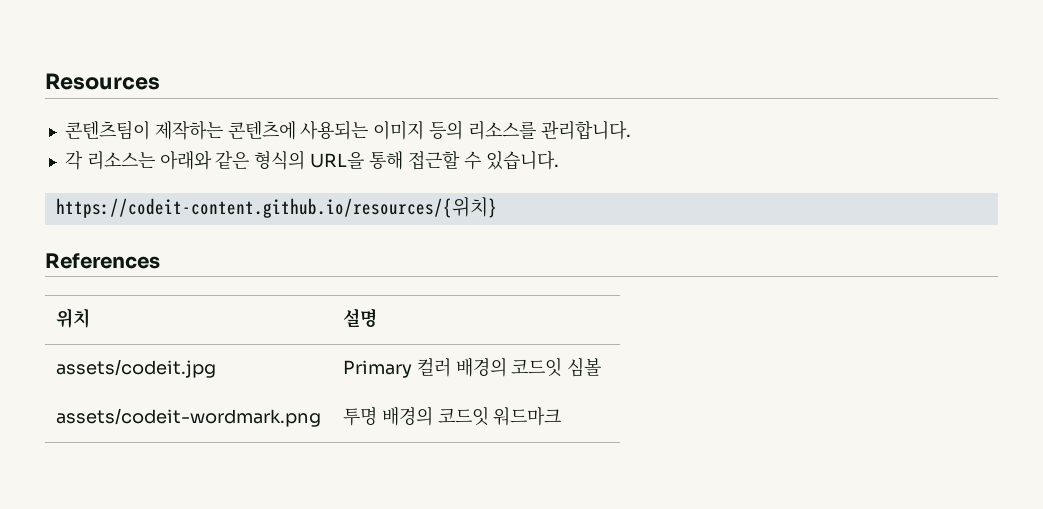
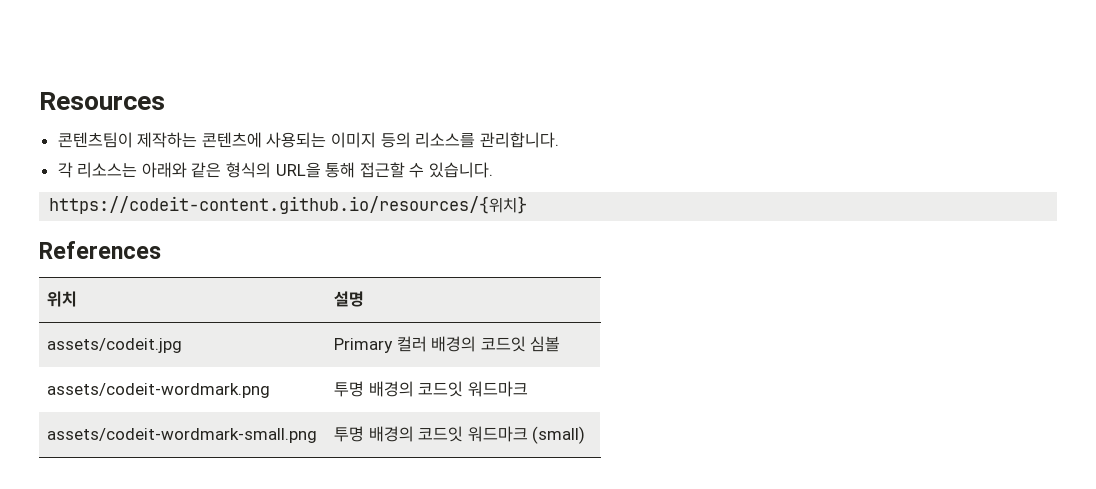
(562, 416) none -> [47,428,318,443] [334,426,586,444] // assets/codeit-wordmark-small.png | 투명 배경의 코드잇 워드마크 (small)

